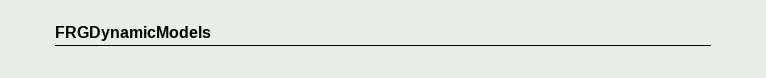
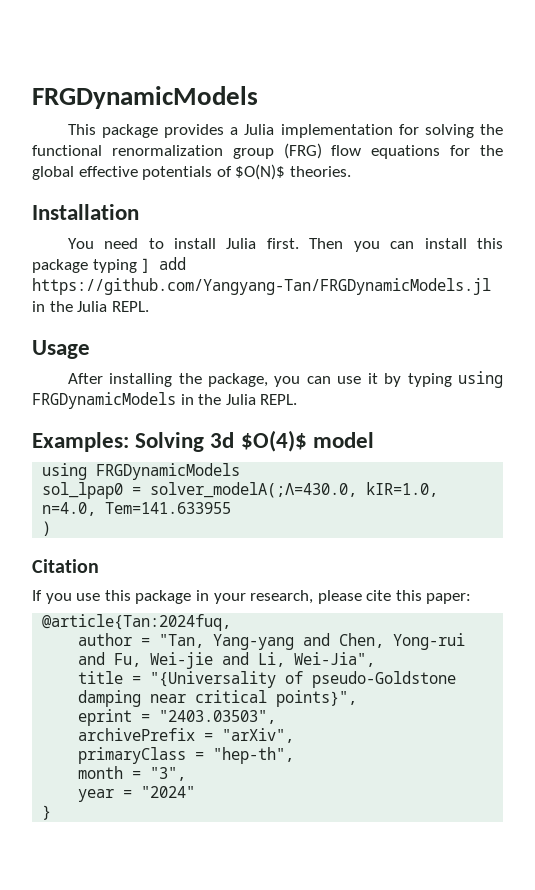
[55,26,211,41] FRGDynamicModels -> [32,86,258,109] [67,124,503,138] [32,143,503,159] [32,164,351,180] [32,204,139,220] [67,238,503,252] [32,257,187,273] [32,278,491,295] [32,301,149,312] [32,340,90,359] [67,371,503,388] [32,392,298,409] [32,430,374,452] [42,463,241,480] [42,482,439,499] [42,502,232,516] [42,521,52,536] [32,559,99,573] [32,590,472,604] [42,614,232,631] [78,633,466,650] [78,652,376,669] [78,671,457,688] [78,690,358,707] [78,709,277,726] [78,728,295,743] [78,747,295,764] [78,766,187,781] [78,786,196,802] [42,805,52,820] FRGDynamicModels // This package provides a Julia implementation for solving the functional renormalization group (FRG) flow equations for the global effective potentials of $O(N)$ theories. // Installation // You need to install Julia first. Then you can install this package typing ] add https://github.com/Yangyang-Tan/FRGDynamicModels.jl in the Julia REPL. // Usage // After installing the package, you can use it by typing using FRGDynamicModels in the Julia REPL. // Examples: Solving 3d $O(4)$ model // using FRGDynamicModels // sol_lpap0 = solver_modelA(;Λ=430.0, kIR=1.0, n=4.0, Tem=141.633955 // ) // Citation // If you use this package in your research, please cite this paper: // @article{Tan:2024fuq, // author = "Tan, Yang-yang and Chen, Yong-rui and Fu, Wei-jie and Li, Wei-Jia", // title = "{Universality of pseudo-Goldstone damping near critical points}", // eprint = "2403.03503", // archivePrefix = "arXiv", // primaryClass = "hep-th", // month = "3", // year = "2024" // }

